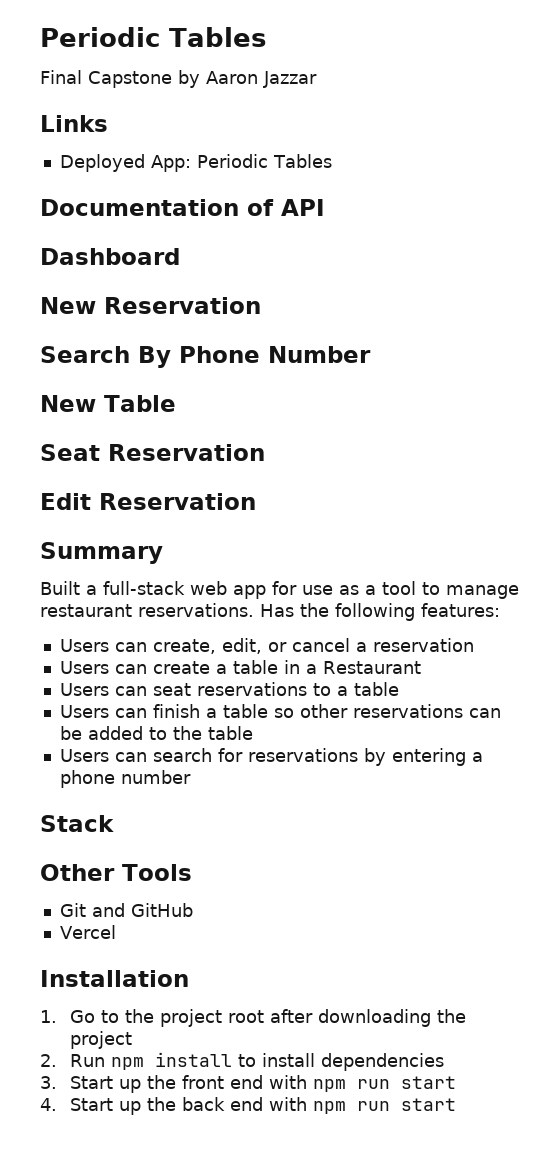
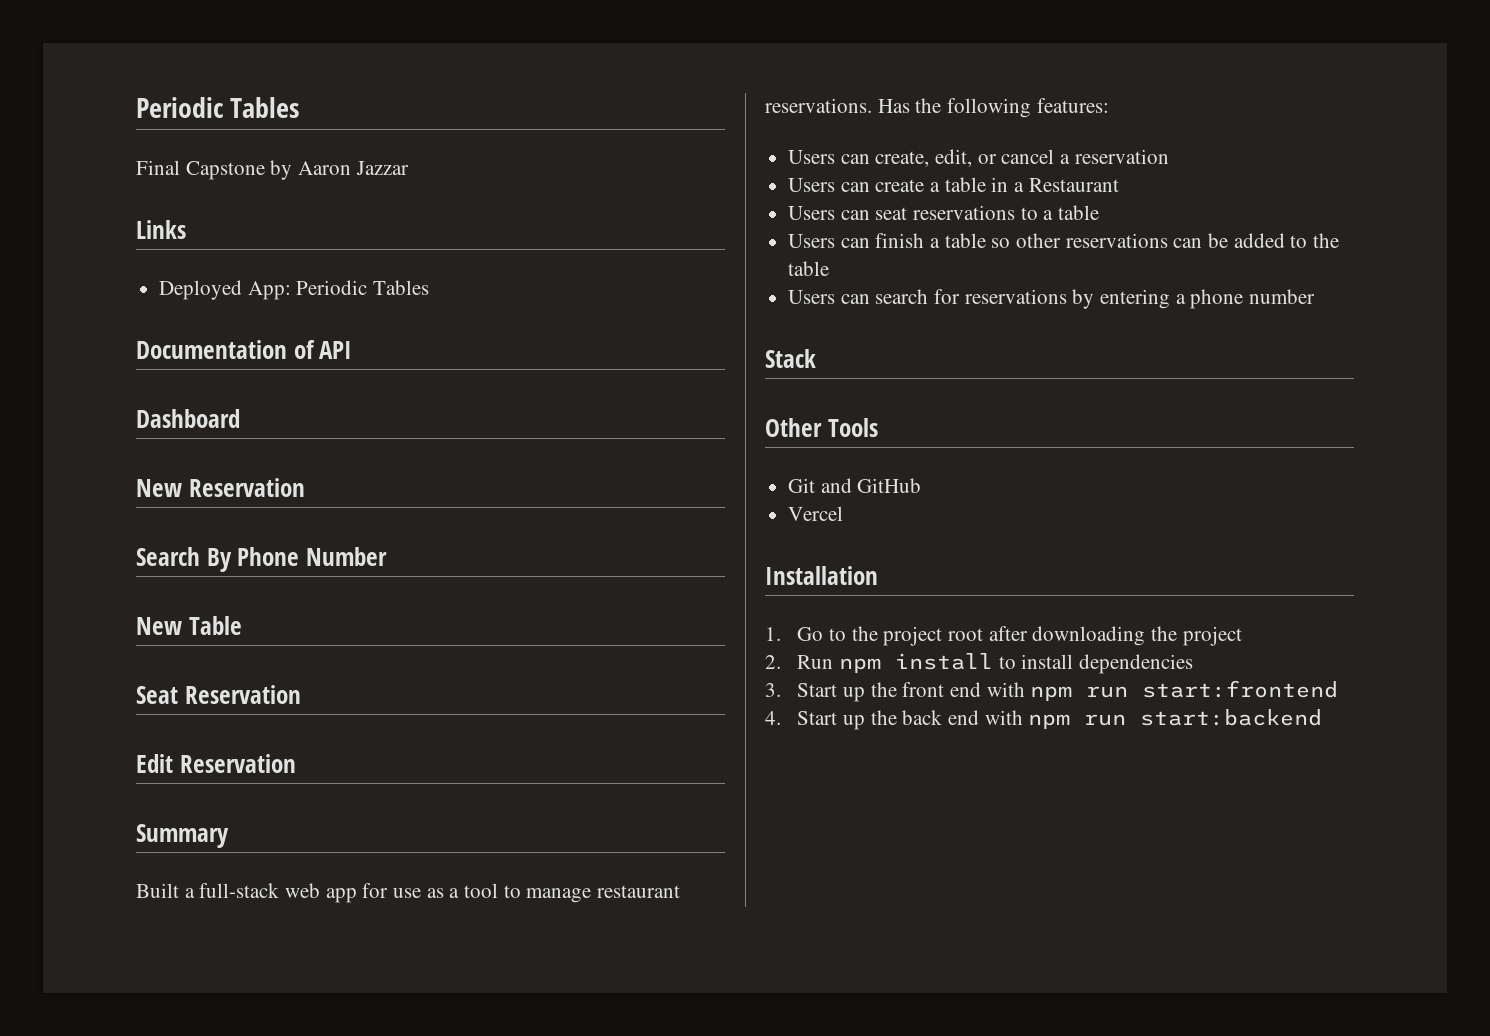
[401,1076,457,1089] start -> [1142,680,1339,698] start:frontend
[401,1098,457,1111] start -> [1140,709,1323,726] start:backend

